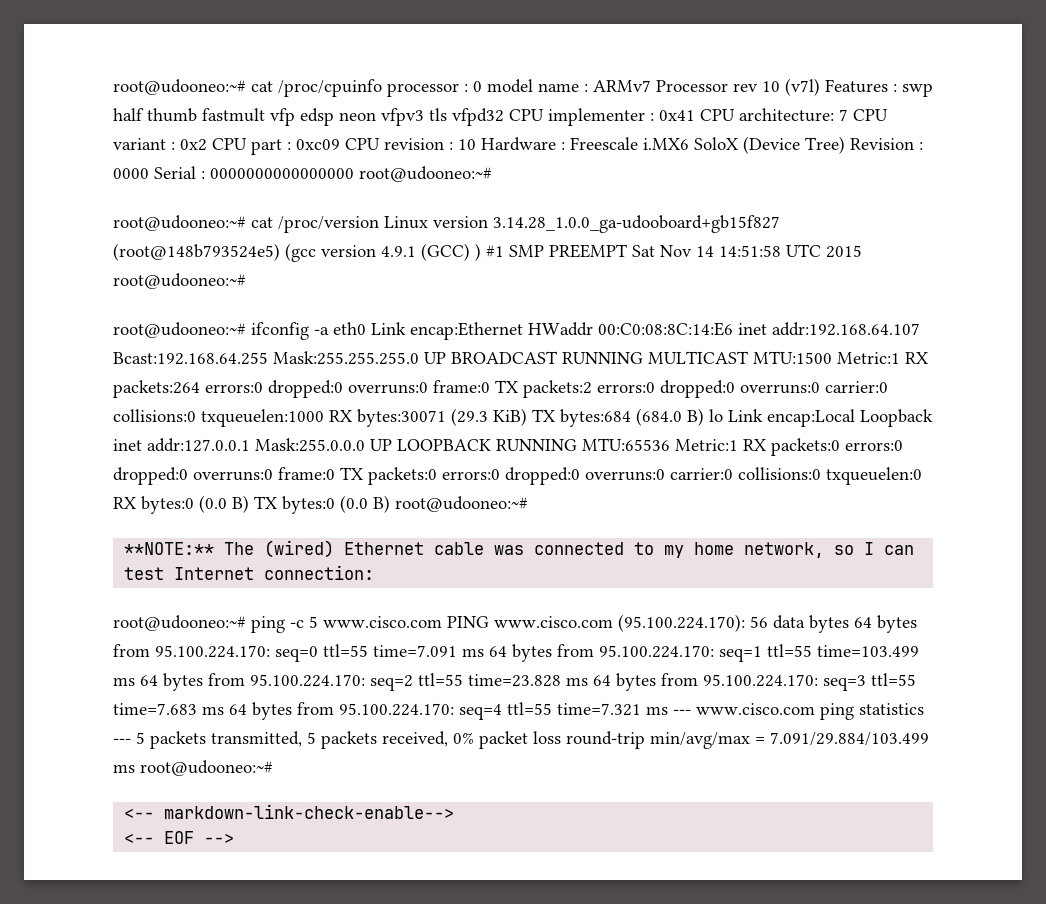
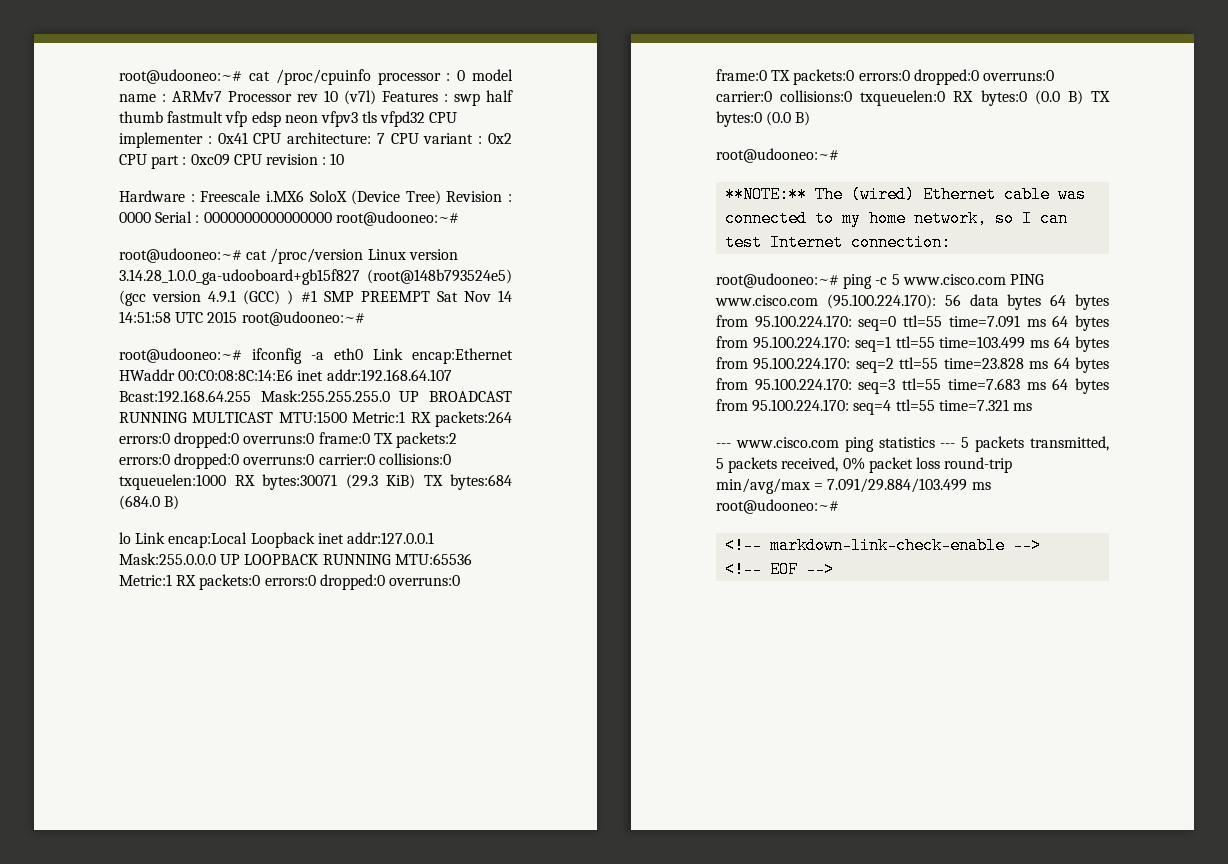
(476, 144) none -> (345, 159) //
(704, 417) none -> (180, 502) //
(390, 504) none -> (811, 118) //
(668, 710) none -> (1032, 407) //
[124,804,455,819] [124,833,155,844] <-- markdown-link-check-enable--> // <-- -> [725,537,1042,554] [725,561,763,578] <!-- markdown-link-check-enable --> // <!--

